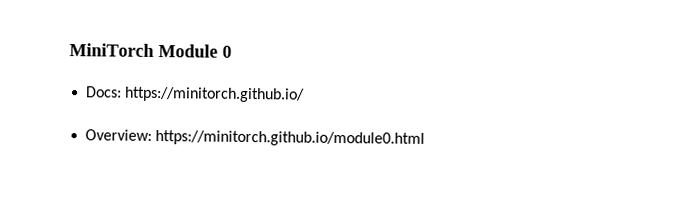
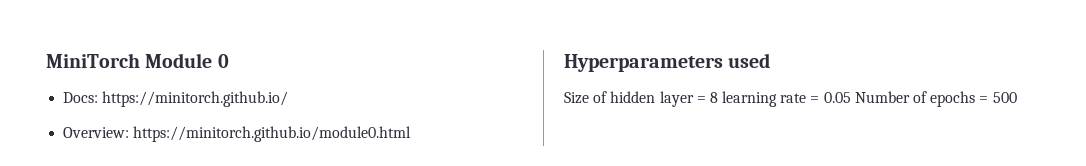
(426, 138) none -> [564,53,771,72] [564,91,1017,107] // Hyperparameters used // Size of hidden layer = 8 learning rate = 0.05 Number of epochs = 500

